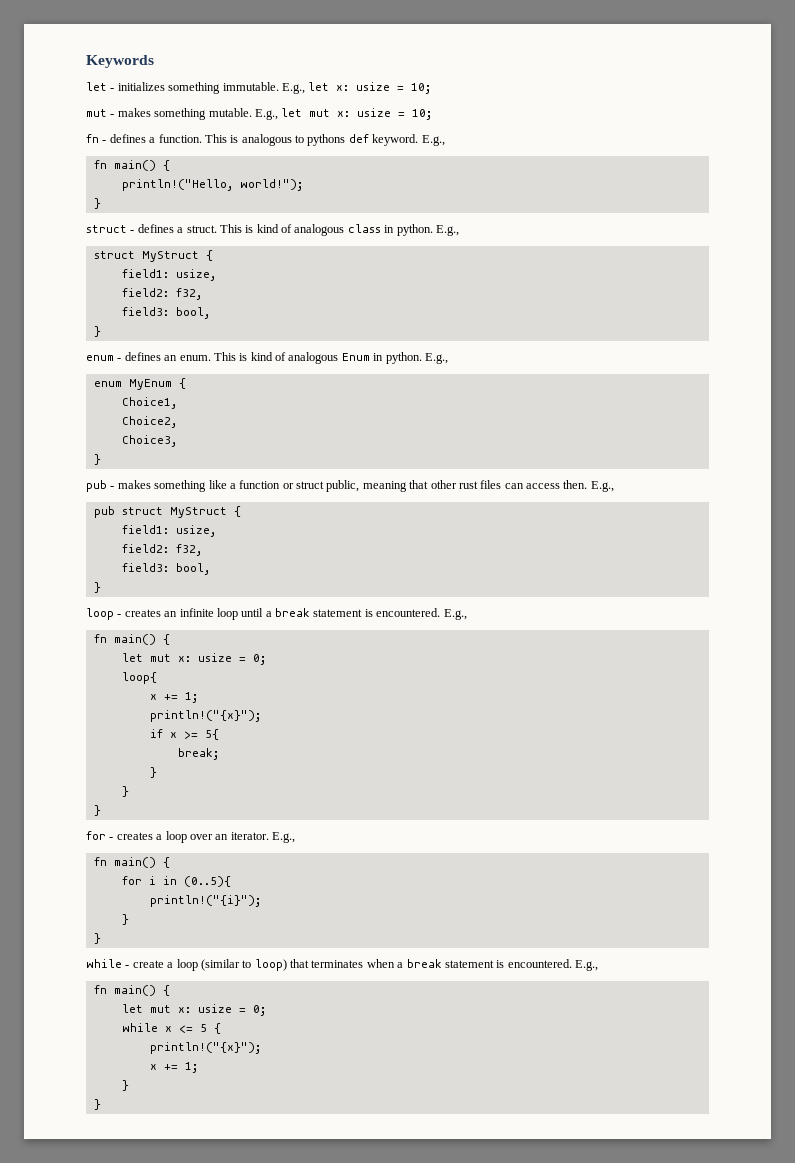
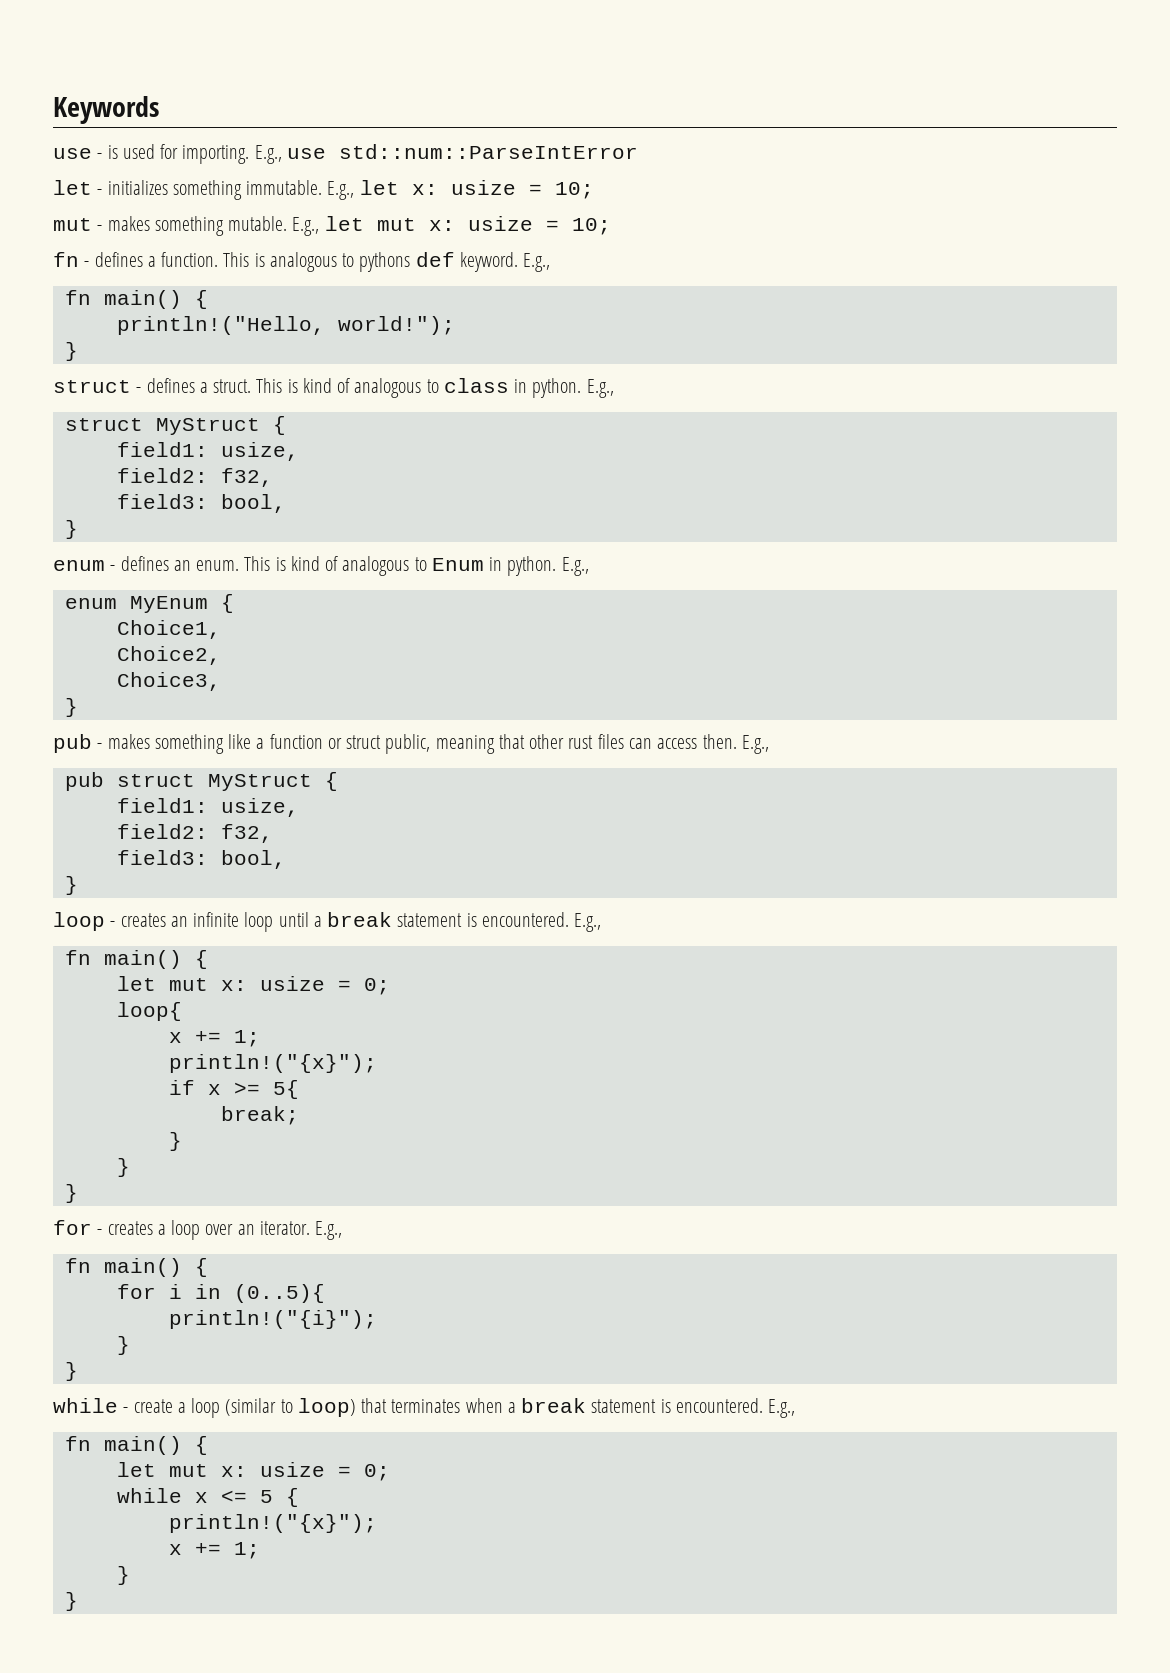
(154, 61) none -> [53,144,638,164] // use - is used for importing. E.g., use std::num::ParseIntError
(345, 230) none -> [426,379,439,393] to
(339, 358) none -> [414,557,427,571] to

